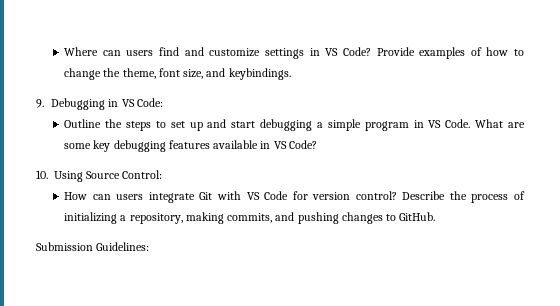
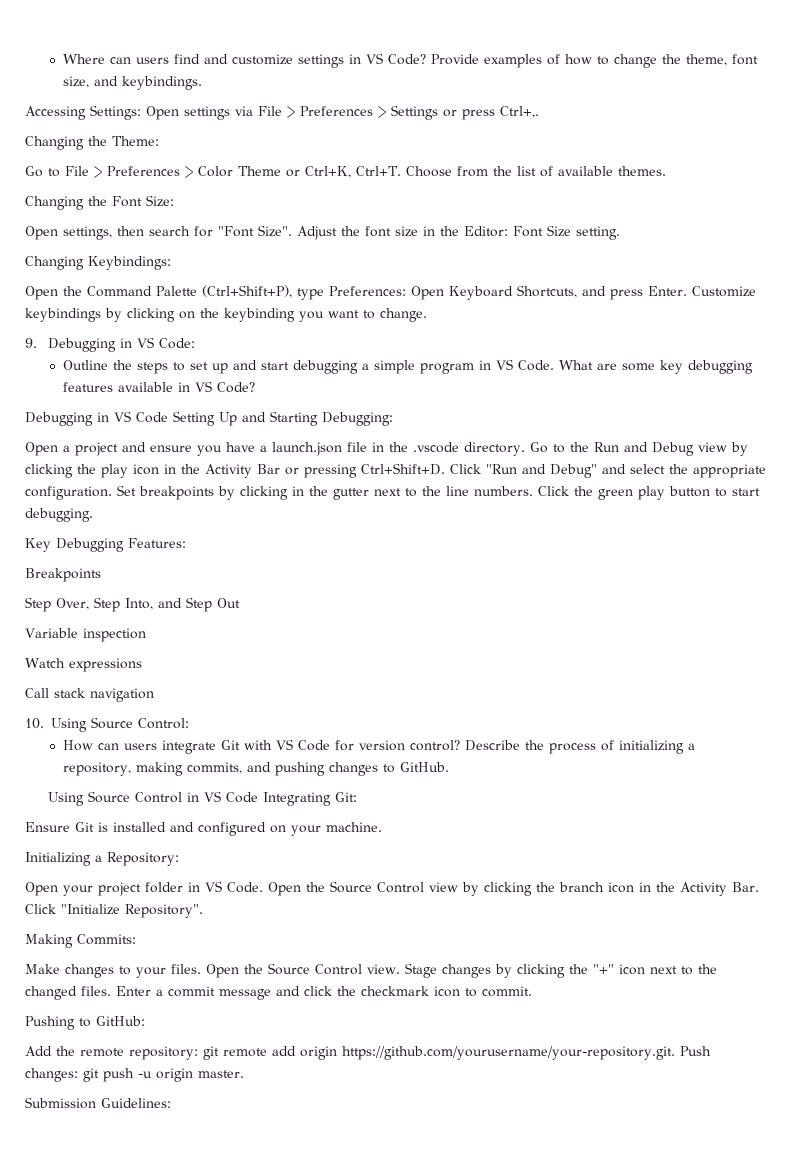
(291, 74) none -> [25,105,539,120] [25,136,159,150] [25,166,666,178] [25,195,174,210] [25,225,620,240] [25,256,171,270] [25,285,756,300] [25,308,427,322] // Accessing Settings: Open settings via File > Preferences > Settings or press Ctrl+,. // Changing the Theme: // Go to File > Preferences > Color Theme or Ctrl+K, Ctrl+T. Choose from the list of available themes. // Changing the Font Size: // Open settings, then search for "Font Size". Adjust the font size in the Editor: Font Size setting. // Changing Keybindings: // Open the Command Palette (Ctrl+Shift+P), type Preferences: Open Keyboard Shortcuts, and press Enter. Customize keybindings by clicking on the keybinding you want to change.
(317, 144) none -> [25,411,393,426] [25,442,748,456] [25,463,766,478] [25,485,760,500] [25,508,93,522] [25,538,186,552] [25,568,101,582] [25,597,240,612] [25,628,146,642] [25,658,142,672] [25,688,154,702] // Debugging in VS Code Setting Up and Starting Debugging: // Open a project and ensure you have a launch.json file in the .vscode directory. Go to the Run and Debug view by clicking the play icon in the Activity Bar or pressing Ctrl+Shift+D. Click "Run and Debug" and select the appropriate configuration. Set breakpoints by clicking in the gutter next to the line numbers. Click the green play button to start debugging. // Key Debugging Features: // Breakpoints // Step Over, Step Into, and Step Out // Variable inspection // Watch expressions // Call stack navigation
(436, 216) none -> [47,791,357,806] [25,822,382,836] [25,852,179,866] [25,881,759,896] [25,904,203,918] [25,934,136,948] [25,963,717,978] [25,986,532,1000] [25,1016,145,1030] [25,1046,711,1060] [25,1068,244,1082] // Using Source Control in VS Code Integrating Git: // Ensure Git is installed and configured on your machine. // Initializing a Repository: // Open your project folder in VS Code. Open the Source Control view by clicking the branch icon in the Activity Bar. Click "Initialize Repository". // Making Commits: // Make changes to your files. Open the Source Control view. Stage changes by clicking the "+" icon next to the changed files. Enter a commit message and click the checkmark icon to commit. // Pushing to GitHub: // Add the remote repository: git remote add origin https://github.com/yourusername/your-repository.git. Push changes: git push -u origin master.

